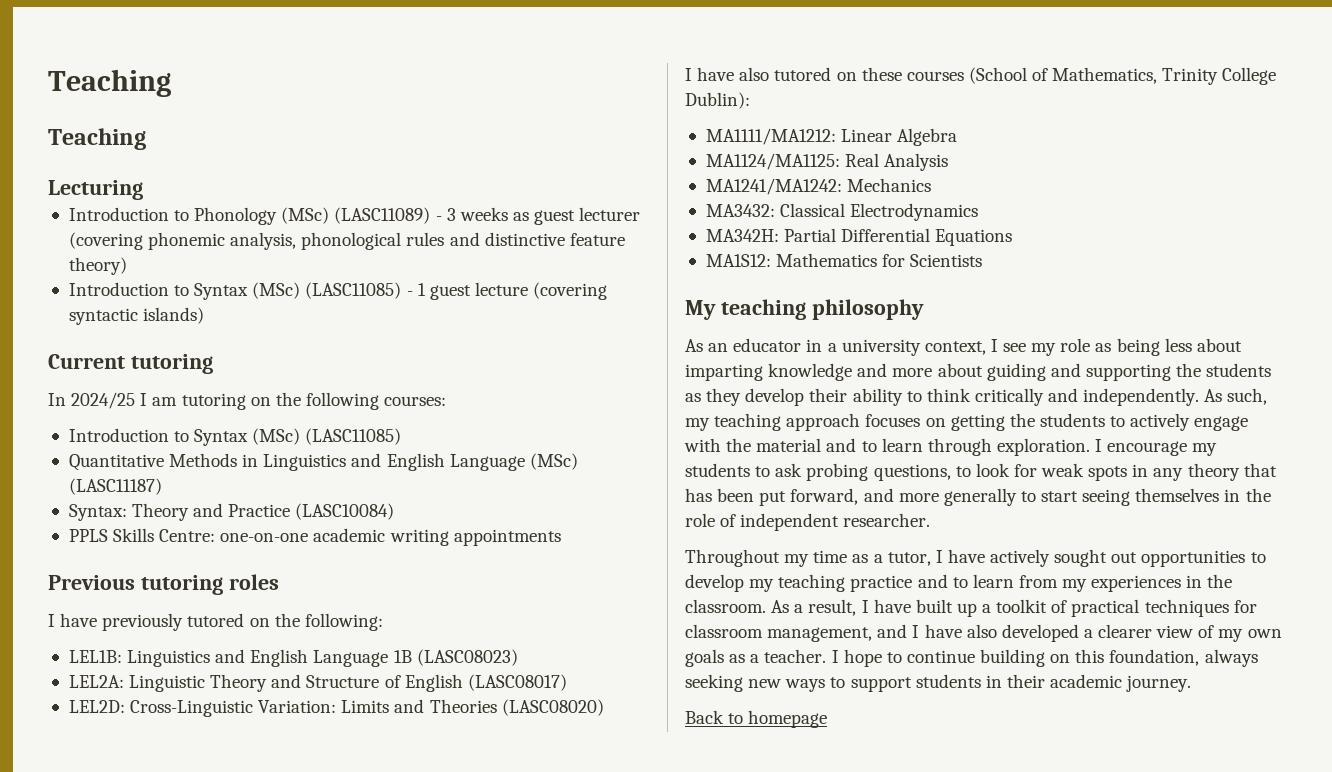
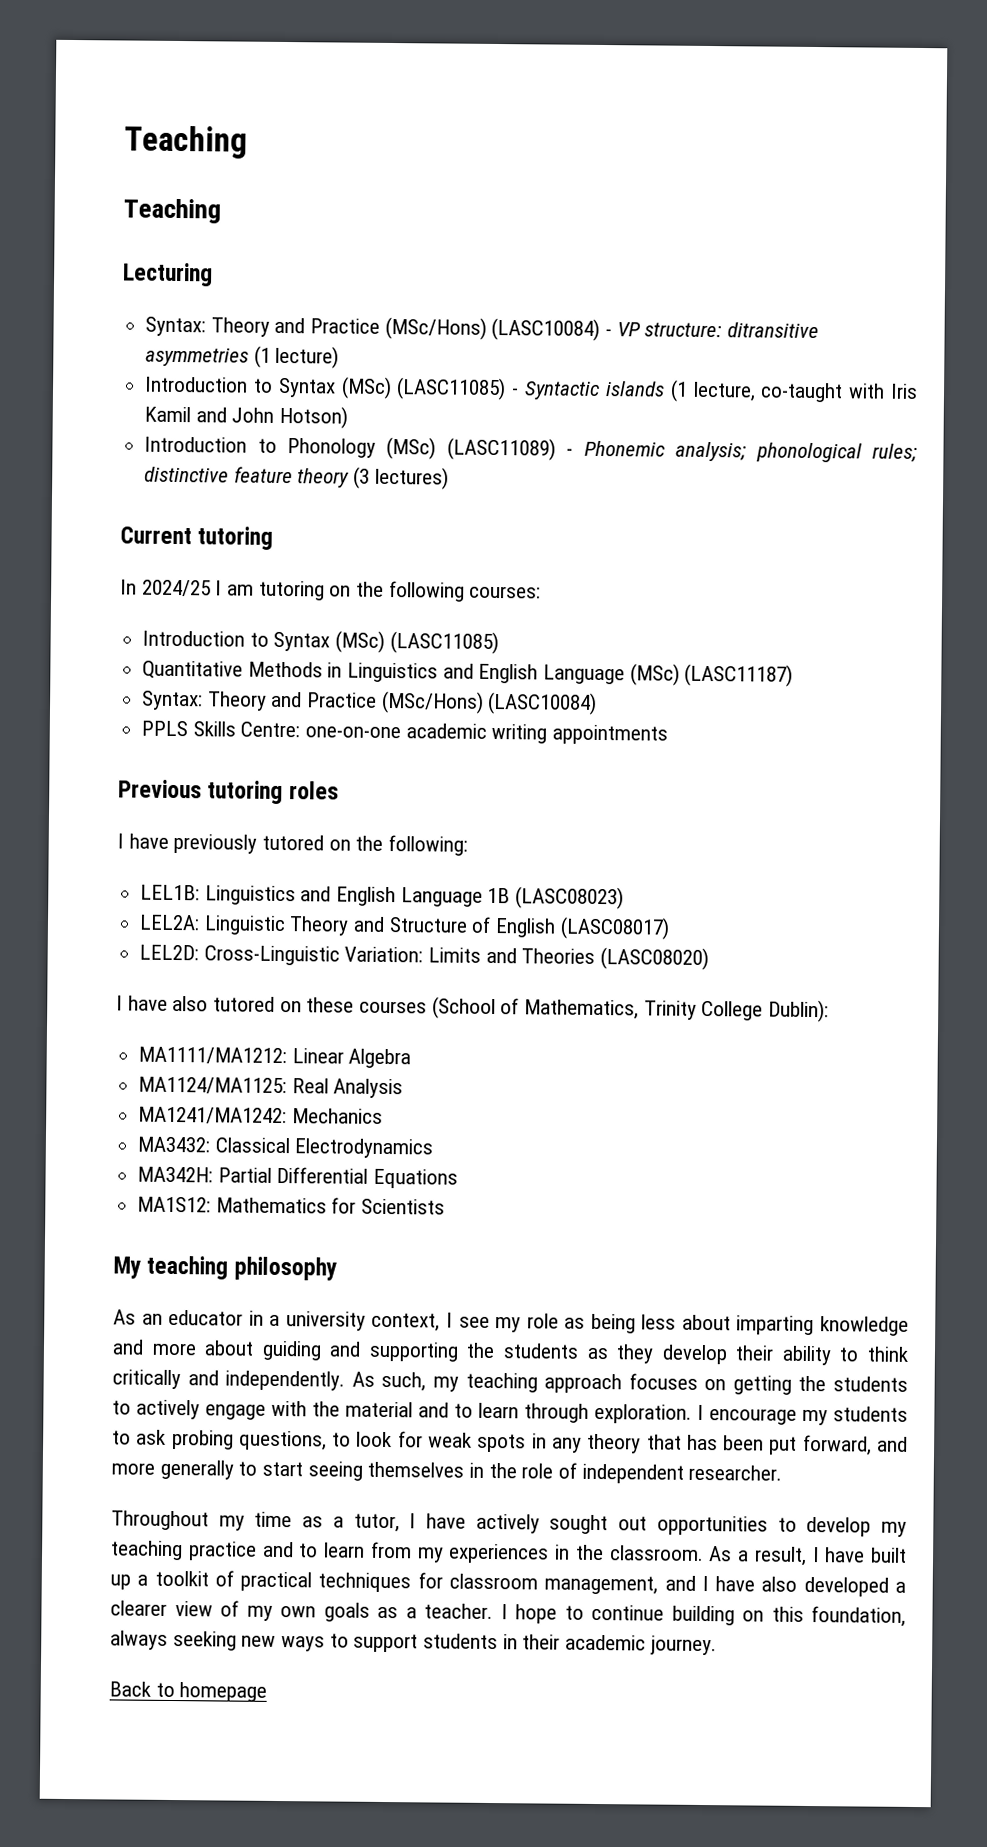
(143, 190) none -> [145,316,820,341] [145,345,340,369] [144,376,919,403] [144,405,349,429] // Syntax: Theory and Practice (MSc/Hons) (LASC10084) - VP structure: ditransitive asymmetries (1 lecture) // Introduction to Syntax (MSc) (LASC11085) - Syntactic islands (1 lecture, co-taught with Iris Kamil and John Hotson)
[446,207,641,225] [68,232,625,250] [68,257,127,275] [68,282,608,300] [68,307,205,325] 3 weeks as guest lecturer (covering phonemic analysis, phonological rules and distinctive feature theory) // Introduction to Syntax (MSc) (LASC11085) - 1 guest lecture (covering syntactic islands) -> [583,440,918,463] [144,466,449,490] Phonemic analysis; phonological rules; distinctive feature theory (3 lectures)
(291, 510) none -> [380,690,484,714] (MSc/Hons)

